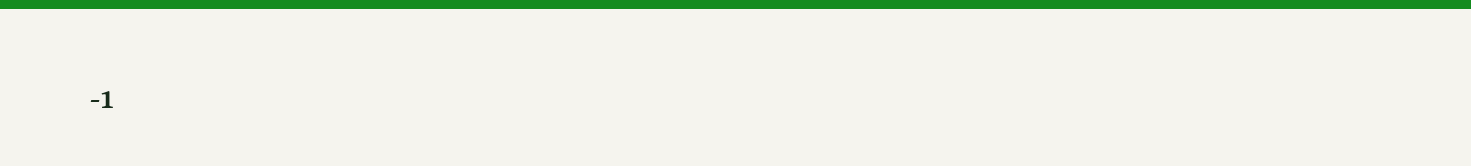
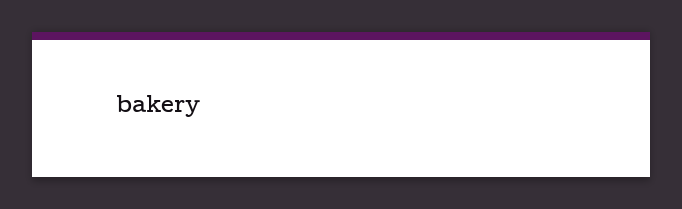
[90,91,115,108] -1 -> [116,95,200,117] bakery

